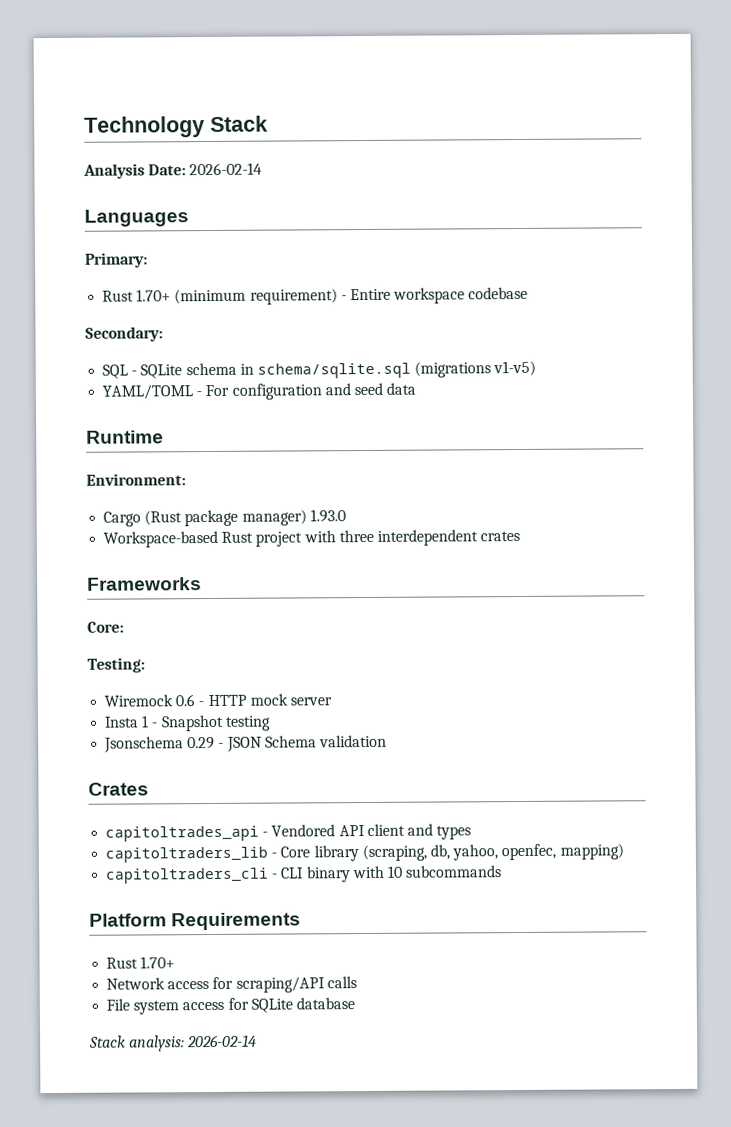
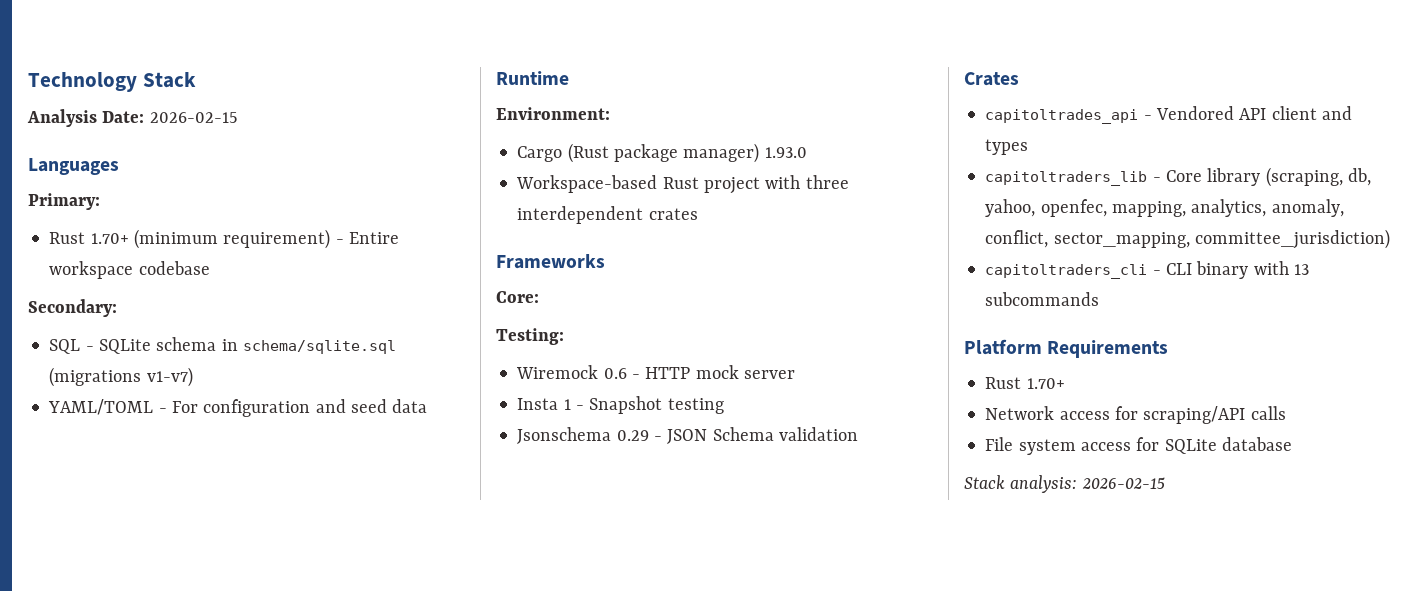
[189,162,263,176] 2026-02-14 -> [149,112,238,123] 2026-02-15
[493,360,537,377] v1-v5) -> [146,367,193,387] v1-v7)
[559,843,624,860] mapping) -> [1111,199,1344,217] [985,229,1390,249] mapping, analytics, anomaly, conflict, sector_mapping, committee_jurisdiction)
[386,865,403,878] 10 -> [1293,264,1309,275] 13
[187,1034,258,1048] 2026-02-14 -> [1081,477,1165,489] 2026-02-15

